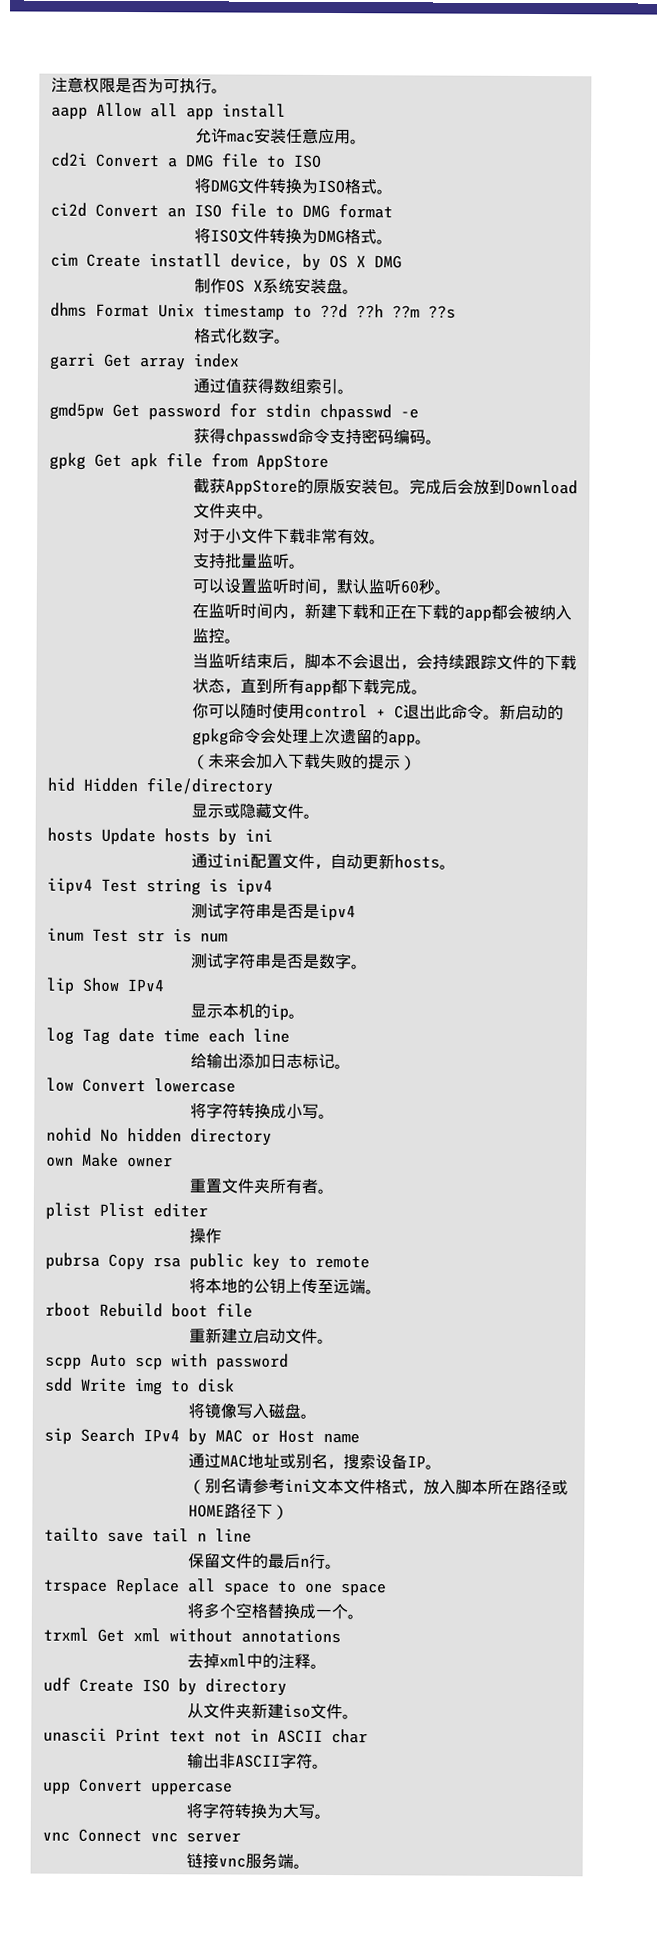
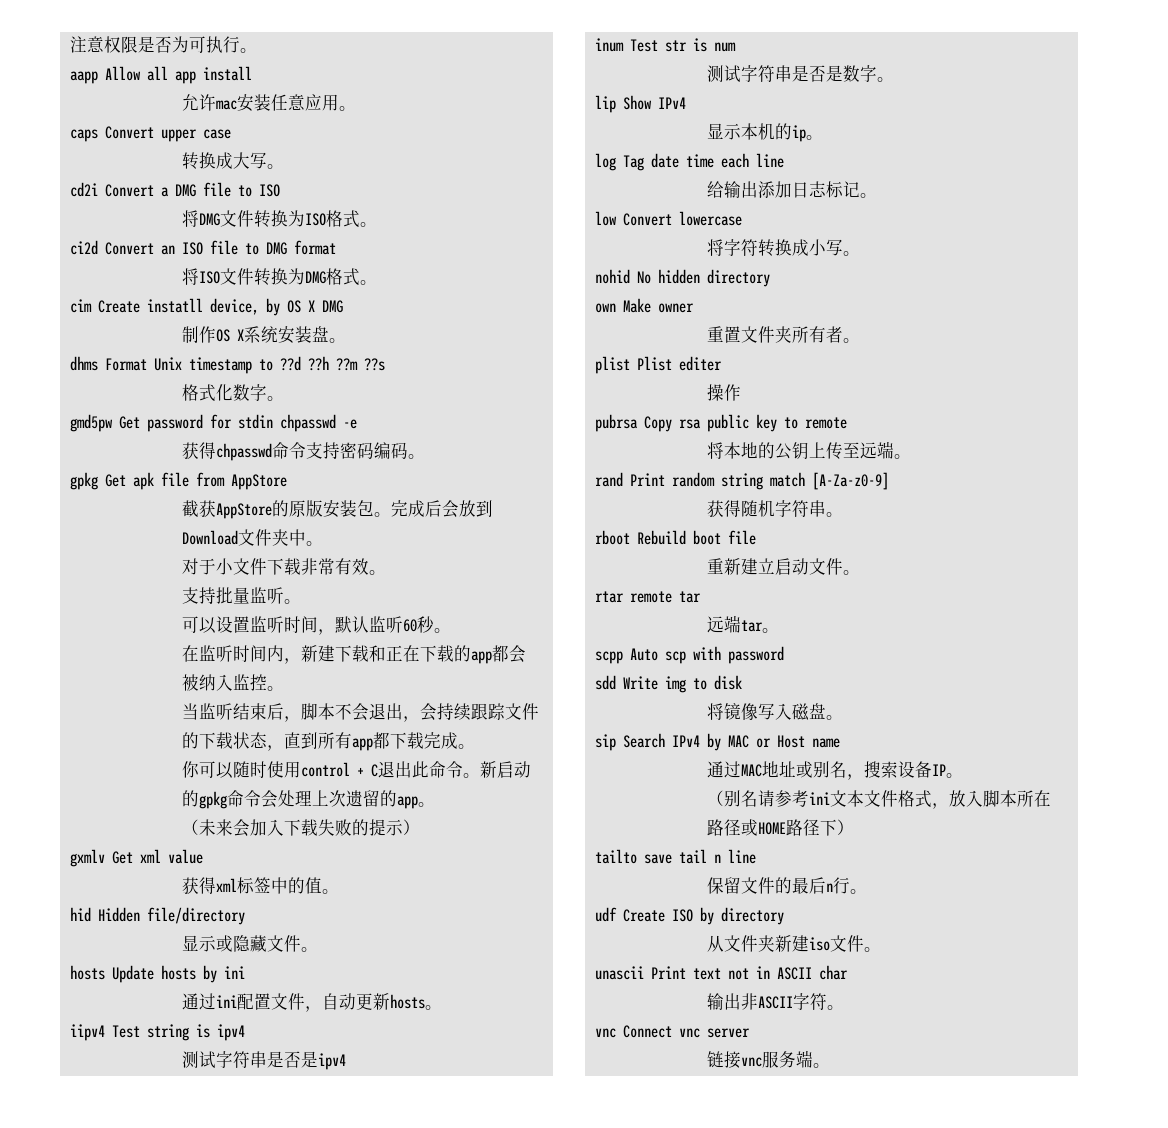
(367, 142) none -> [70,126,232,142] [182,152,285,170] // caps Convert upper case // 转换成大写。
[48,352,240,371] [192,378,354,395] // garri Get array index // 通过值获得数组索引。 -> (285, 398) none
(417, 763) none -> [70,849,204,867] [182,877,340,894] // gxmlv Get xml value // 获得xml标签中的值。
(382, 1292) none -> [595,472,890,490] [707,500,844,517] // rand Print random string match [A-Za-z0-9] // 获得随机字符串。
(334, 1341) none -> [595,591,702,603] [707,615,780,633] // rtar remote tar // 远端tar。
[42,1577,387,1597] [186,1602,364,1620] [42,1627,341,1644] [186,1653,327,1669] // trspace Replace all space to one space // 将多个空格替换成一个。 // trxml Get xml without annotations // 去掉xml中的注释。 -> (868, 891) none
[41,1778,233,1796] [185,1802,331,1820] // upp Convert uppercase // 将字符转换为大写。 -> (845, 1007) none

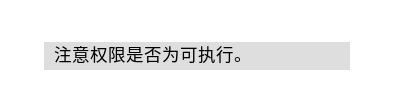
[70,66,253,84] [182,94,357,112] [70,126,232,142] [182,152,285,170] [70,182,281,197] [182,210,378,228] [70,240,337,255] [182,268,378,286] [70,298,344,316] [182,326,347,344] [70,356,386,374] [182,384,285,402] [70,414,358,432] [182,442,426,461] [70,472,288,490] [182,500,494,519] [182,529,324,546] [182,558,387,575] [182,587,302,604] [182,616,452,635] [182,645,527,664] [182,674,285,691] [182,703,540,722] [182,732,476,751] [182,761,532,779] [182,790,436,809] [182,819,421,837] [70,849,204,867] [182,877,340,894] [70,907,246,925] [182,935,319,952] [70,965,246,983] [182,993,443,1012] [70,1024,246,1041] [182,1051,347,1070] [595,38,737,52] [707,65,895,82] [595,95,687,113] [707,123,824,142] [595,153,785,171] [707,181,878,198] [595,211,743,226] [707,239,861,257] [595,269,771,287] [595,298,695,313] [707,326,861,343] [595,356,723,374] [707,384,742,401] [595,414,848,432] [707,441,912,460] [595,472,890,490] [707,500,844,517] [595,530,757,545] [707,558,861,575] [595,591,702,603] [707,615,780,633] [595,646,785,664] [595,675,743,693] [707,702,844,721] [595,733,841,751] [707,761,964,780] [707,790,1052,809] [707,819,855,836] [595,849,757,864] [707,877,868,894] [595,907,785,925] [707,935,882,952] [595,965,849,980] [707,993,845,1010] [595,1025,751,1038] [707,1050,831,1069] // aapp Allow all app install // 允许mac安装任意应用。 // caps Convert upper case // 转换成大写。 // cd2i Convert a DMG file to ISO // 将DMG文件转换为ISO格式。 // ci2d Convert an ISO file to DMG format // 将ISO文件转换为DMG格式。 // cim Create instatll device, by OS X DMG // 制作OS X系统安装盘。 // dhms Format Unix timestamp to ??d ??h ??m ??s // 格式化数字。 // gmd5pw Get password for stdin chpasswd -e // 获得chpasswd命令支持密码编码。 // gpkg Get apk file from AppStore // 截获AppStore的原版安装包。完成后会放到Download文件夹中。 // 对于小文件下载非常有效。 // 支持批量监听。 // 可以设置监听时间，默认监听60秒。 // 在监听时间内，新建下载和正在下载的app都会被纳入监控。 // 当监听结束后，脚本不会退出，会持续跟踪文件的下载状态，直到所有app都下载完成。 // 你可以随时使用control + C退出此命令。新启动的gpkg命令会处理上次遗留的app。 // （未来会加入下载失败的提示） // gxmlv Get xml value // 获得xml标签中的值。 // hid Hidden file/directory // 显示或隐藏文件。 // hosts Update hosts by ini // 通过ini配置文件，自动更新hosts。 // iipv4 Test string is ipv4 // 测试字符串是否是ipv4 // inum Test str is num // 测试字符串是否是数字。 // lip Show IPv4 // 显示本机的ip。 // log Tag date time each line // 给输出添加日志标记。 // low Convert lowercase // 将字符转换成小写。 // nohid No hidden directory // own Make owner // 重置文件夹所有者。 // plist Plist editer // 操作 // pubrsa Copy rsa public key to remote // 将本地的公钥上传至远端。 // rand Print random string match [A-Za-z0-9] // 获得随机字符串。 // rboot Rebuild boot file // 重新建立启动文件。 // rtar remote tar // 远端tar。 // scpp Auto scp with password // sdd Write img to disk // 将镜像写入磁盘。 // sip Search IPv4 by MAC or Host name // 通过MAC地址或别名，搜索设备IP。 // （别名请参考ini文本文件格式，放入脚本所在路径或HOME路径下） // tailto save tail n line // 保留文件的最后n行。 // udf Create ISO by directory // 从文件夹新建iso文件。 // unascii Print text not in ASCII char // 输出非ASCII字符。 // vnc Connect vnc server // 链接vnc服务端。 -> (253, 59) none

